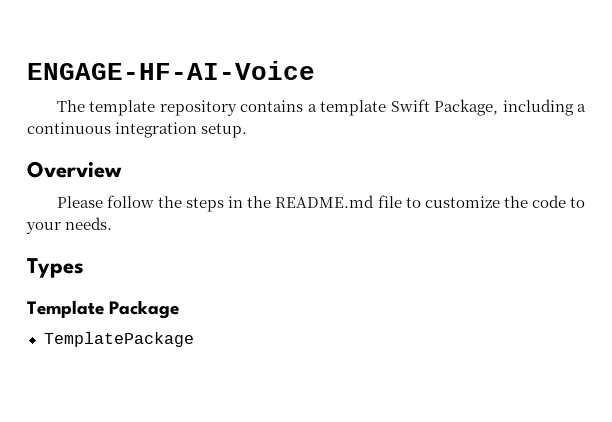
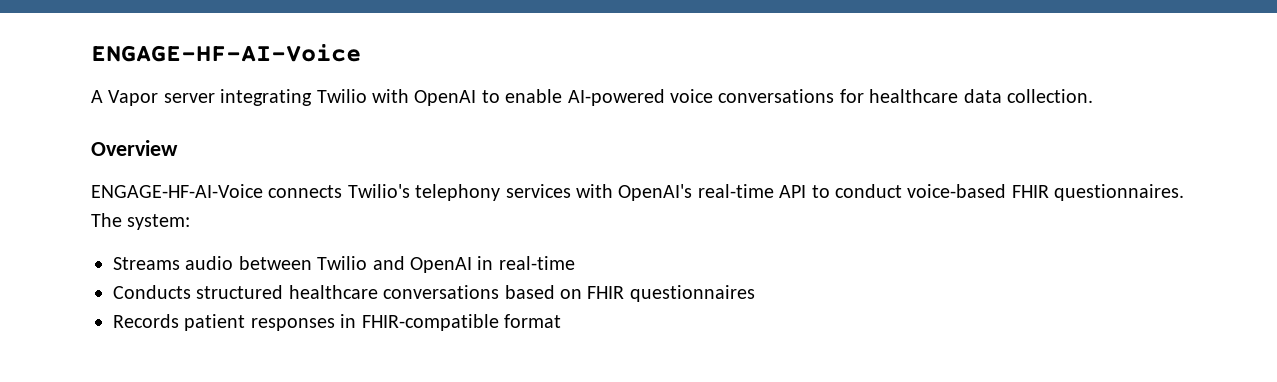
[56,99,587,116] [27,122,248,138] [27,161,122,178] [56,195,585,212] [26,217,113,234] [27,258,84,278] [27,300,180,319] [43,332,194,347] The template repository contains a template Swift Package, including a continuous integration setup. // Overview // Please follow the steps in the README.md file to customize the code to your needs. // Types // Template Package // TemplatePackage -> [91,89,1093,106] [91,140,178,156] [91,184,1185,201] [91,213,191,230] [113,256,575,273] [113,285,755,302] [113,314,561,331] A Vapor server integrating Twilio with OpenAI to enable AI-powered voice conversations for healthcare data collection. // Overview // ENGAGE-HF-AI-Voice connects Twilio's telephony services with OpenAI's real-time API to conduct voice-based FHIR questionnaires. The system: // Streams audio between Twilio and OpenAI in real-time // Conducts structured healthcare conversations based on FHIR questionnaires // Records patient responses in FHIR-compatible format

